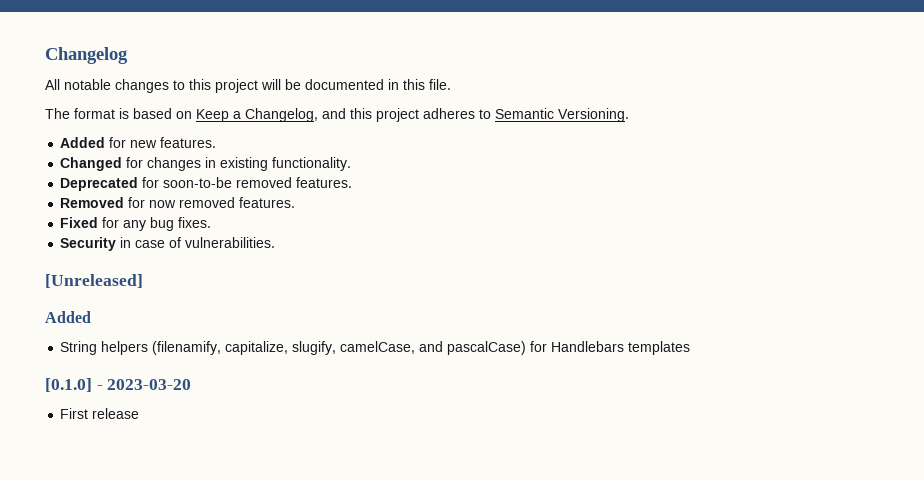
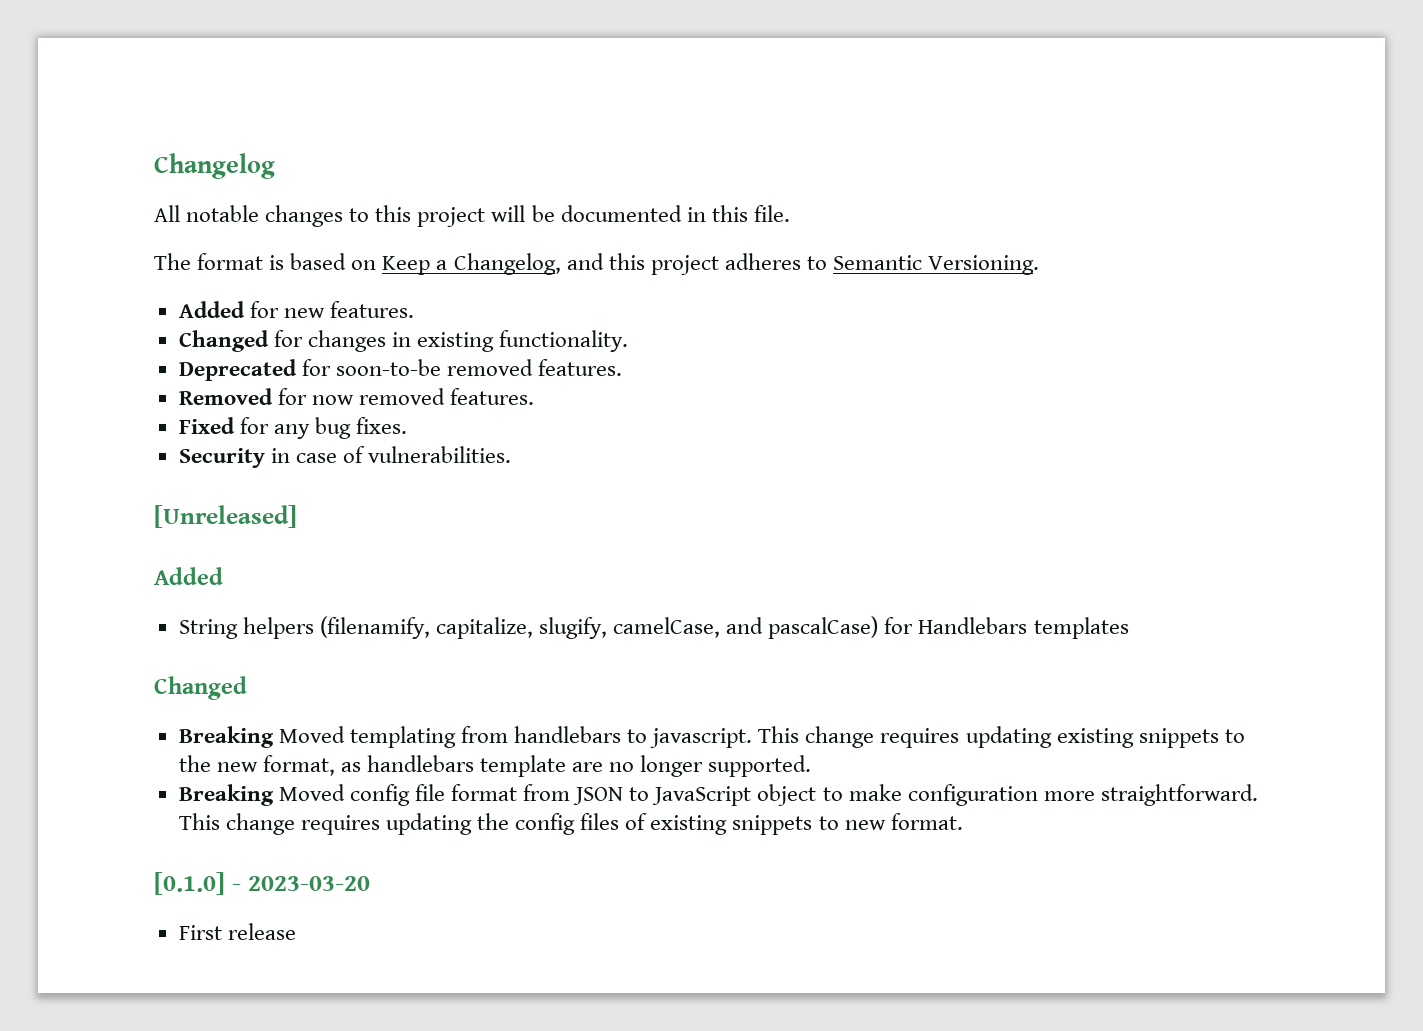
(691, 348) none -> [154,676,247,700] [178,726,1245,748] [178,755,812,777] [178,784,1258,806] [178,813,963,835] // Changed // Breaking Moved templating from handlebars to javascript. This change requires updating existing snippets to the new format, as handlebars template are no longer supported. // Breaking Moved config file format from JSON to JavaScript object to make configuration more straightforward. This change requires updating the config files of existing snippets to new format.

